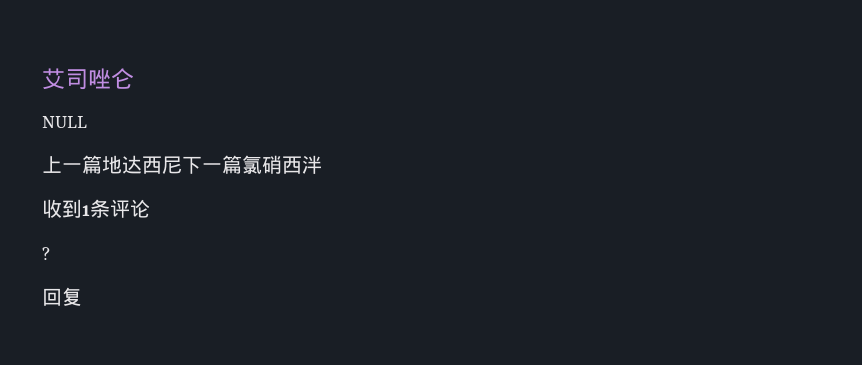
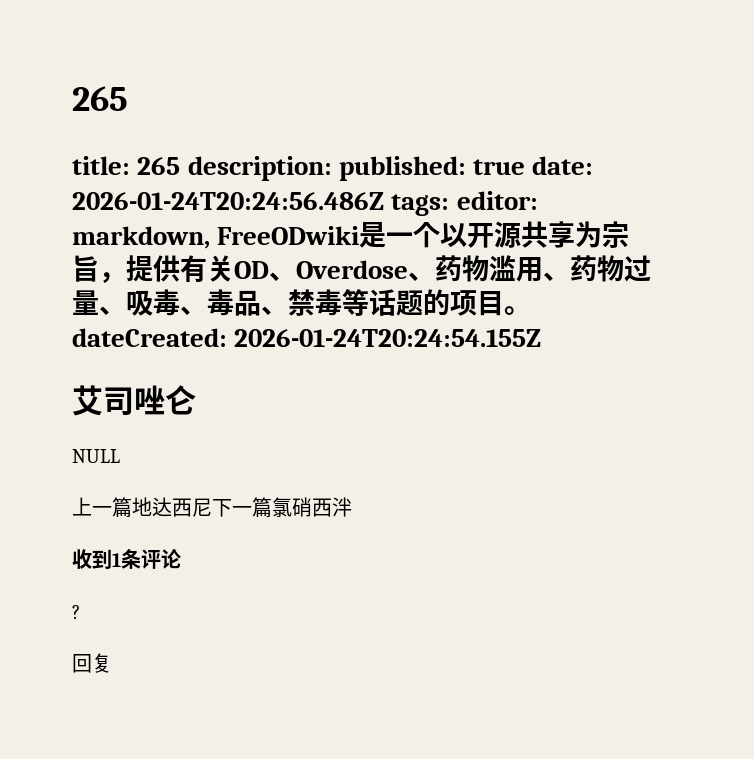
(42, 79) none -> [72,86,128,111] [72,156,594,181] [72,191,538,216] [72,221,630,249] [72,255,651,283] [72,289,531,316] [72,328,542,347] 265 // title: 265 description: published: true date: 2026-01-24T20:24:56.486Z tags: editor: markdown, FreeODwiki是一个以开源共享为宗旨，提供有关OD、Overdose、药物滥用、药物过量、吸毒、毒品、禁毒等话题的项目。dateCreated: 2026-01-24T20:24:54.155Z //

